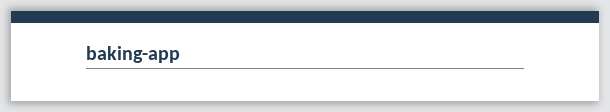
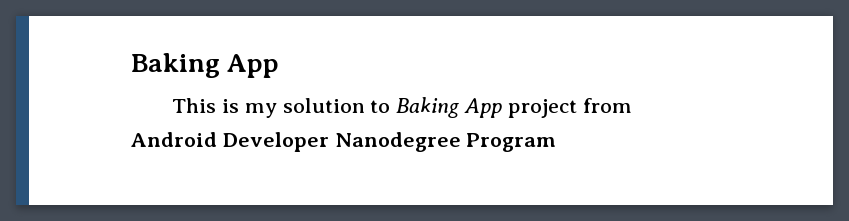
[86,46,180,63] baking-app -> [131,53,280,78] [172,97,632,118] [131,132,557,152] Baking App // This is my solution to Baking App project from Android Developer Nanodegree Program

